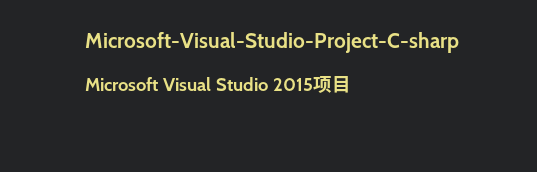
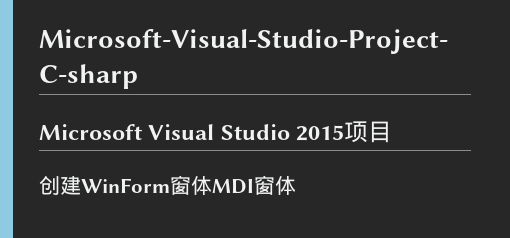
(351, 84) none -> [39,175,296,195] // 创建WinForm窗体MDI窗体

